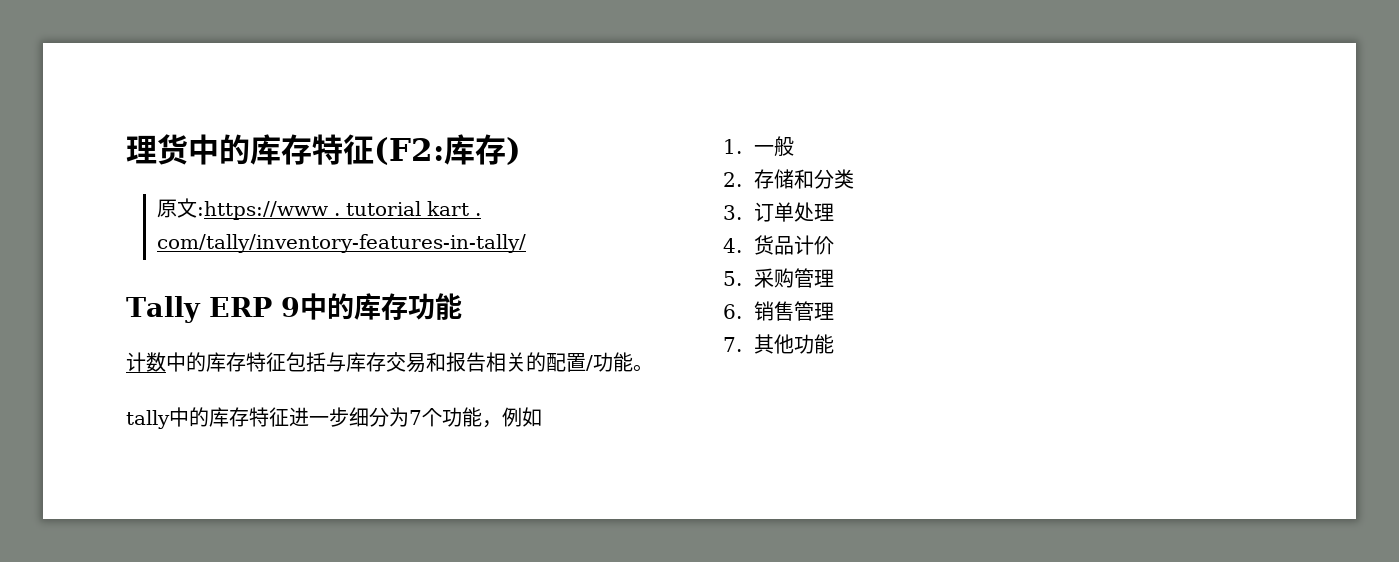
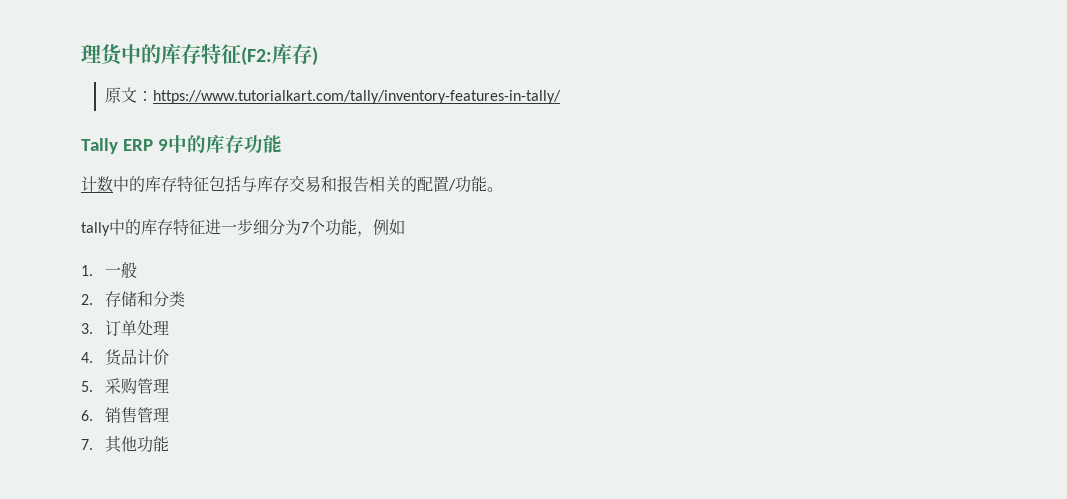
[196,201,481,220] [156,234,526,253] :https://www . tutorial kart . com/tally/inventory-features-in-tally/ -> [136,90,561,104] ：https://www.tutorialkart.com/tally/inventory-features-in-tally/

